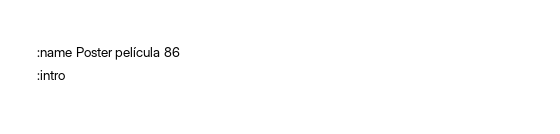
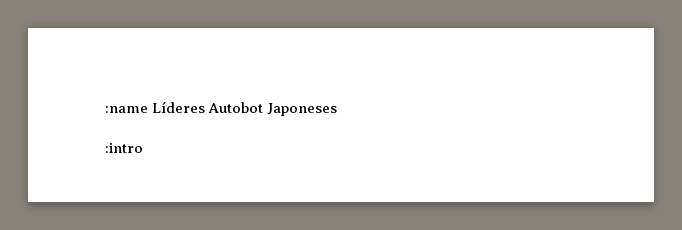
[75,47,180,60] Poster película 86 -> [152,101,338,116] Líderes Autobot Japoneses

